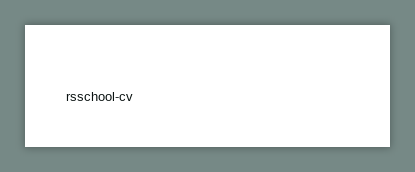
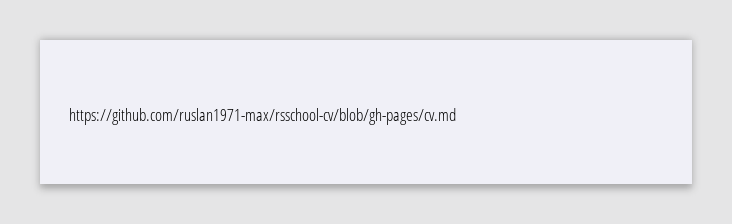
[66,92,133,101] rsschool-cv -> [69,108,456,125] https://github.com/ruslan1971-max/rsschool-cv/blob/gh-pages/cv.md

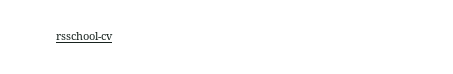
[69,108,456,125] https://github.com/ruslan1971-max/rsschool-cv/blob/gh-pages/cv.md -> [56,32,113,40] rsschool-cv

